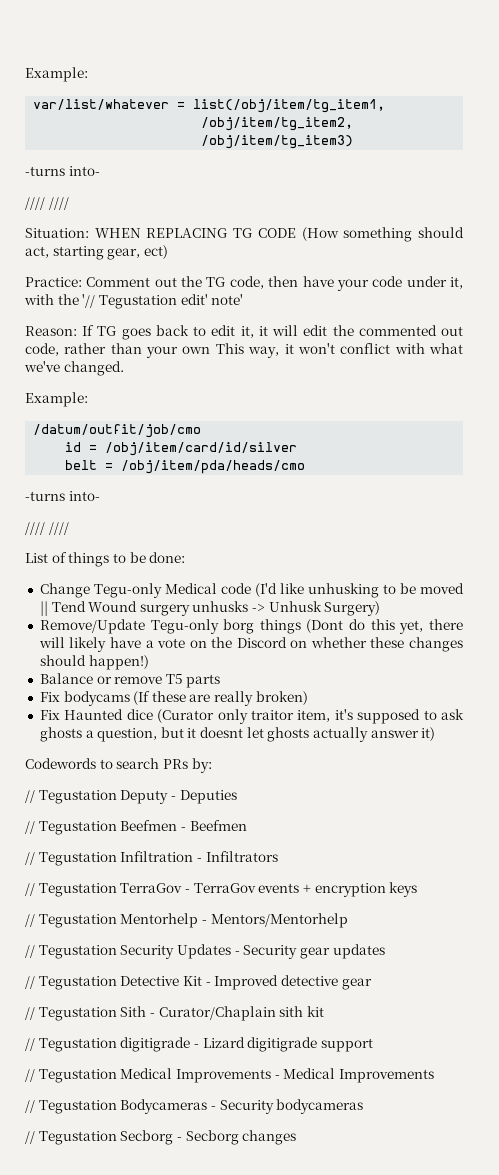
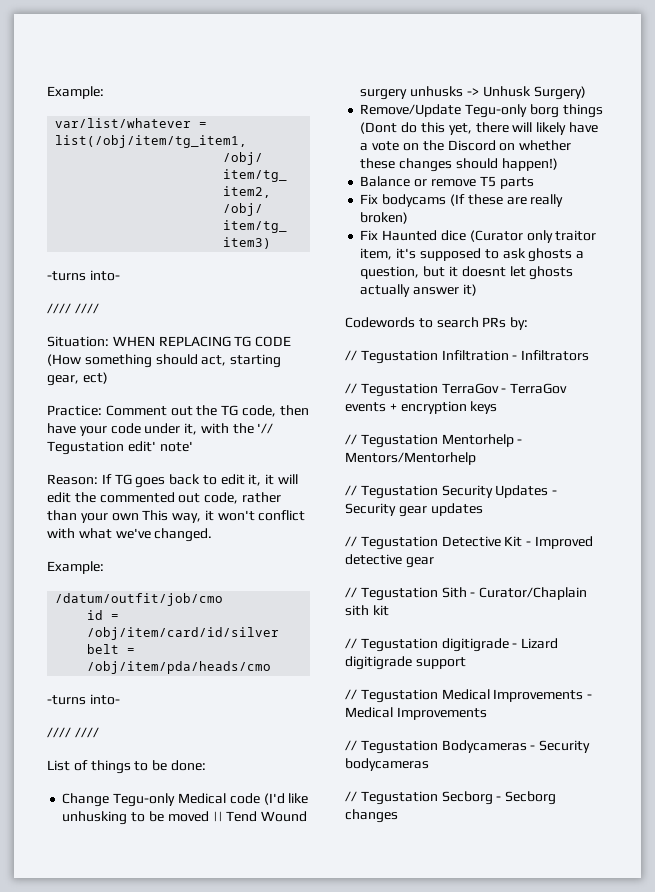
[25,790,237,804] [25,820,247,835] // // Tegustation Deputy - Deputies // // Tegustation Beefmen - Beefmen -> (529, 323) none

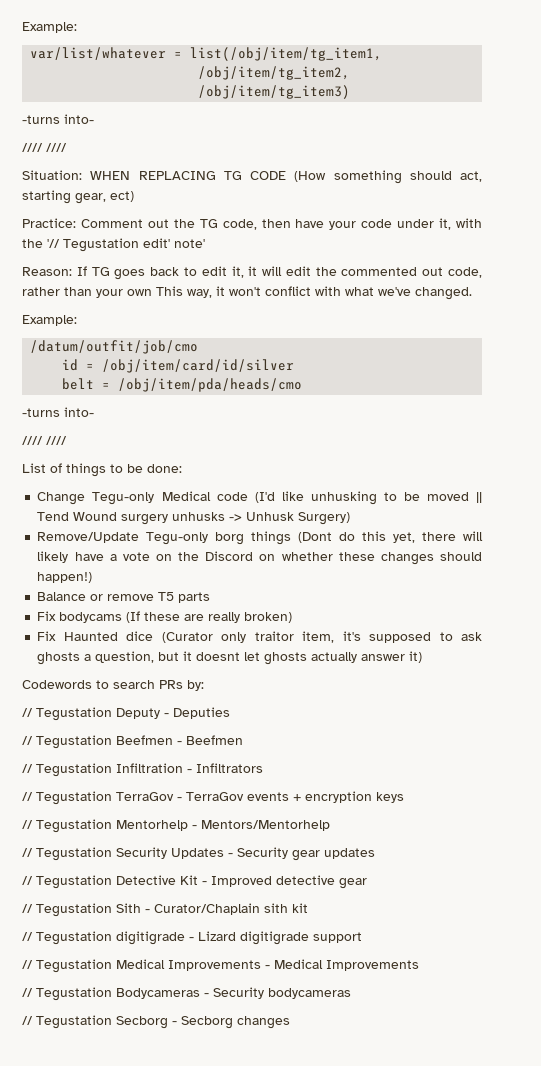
(529, 323) none -> [22,707,230,721] [22,735,243,749] // // Tegustation Deputy - Deputies // // Tegustation Beefmen - Beefmen

